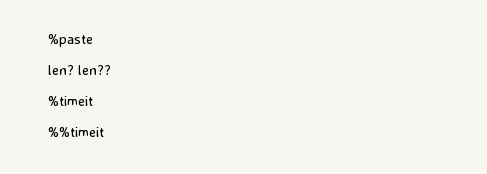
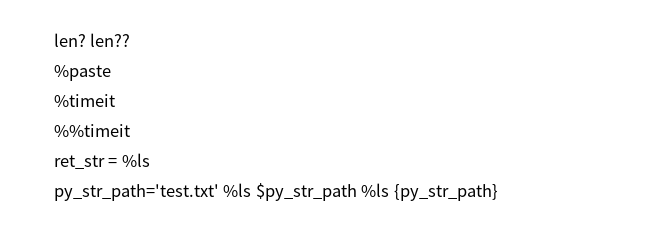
[48,34,93,47] %paste // -> (54, 40) none
(111, 70) none -> [54,65,111,81] // %paste
(104, 132) none -> [54,153,150,169] [54,183,498,201] // ret_str = %ls // py_str_path='test.txt' %ls $py_str_path %ls {py_str_path}

